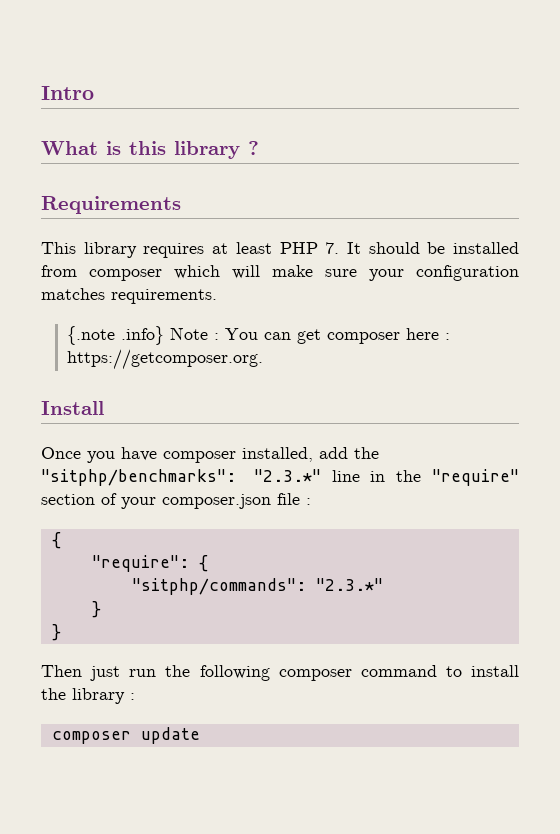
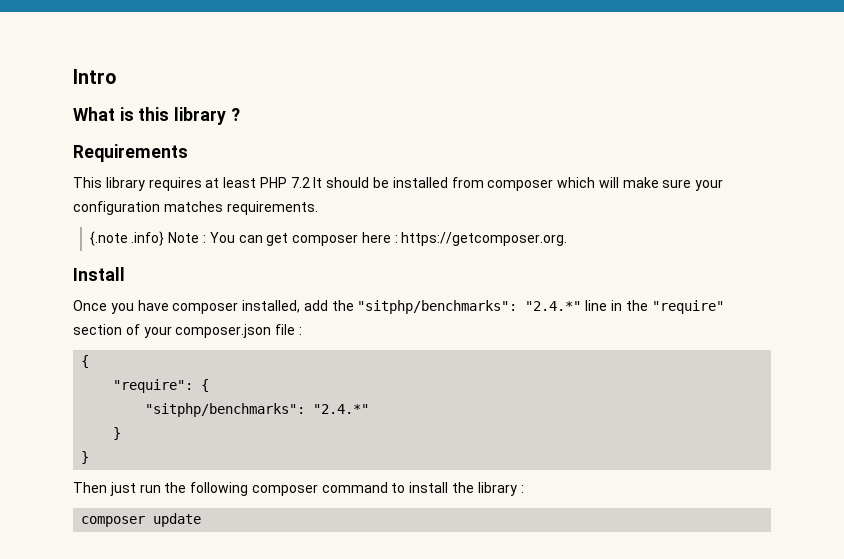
[325,242,340,254] 7. -> [290,177,310,188] 7.2
[253,469,321,482] "2.3.*" -> [525,301,582,311] "2.4.*"
[131,578,383,595] "sitphp/commands": "2.3.*" -> [145,403,370,417] "sitphp/benchmarks": "2.4.*"

